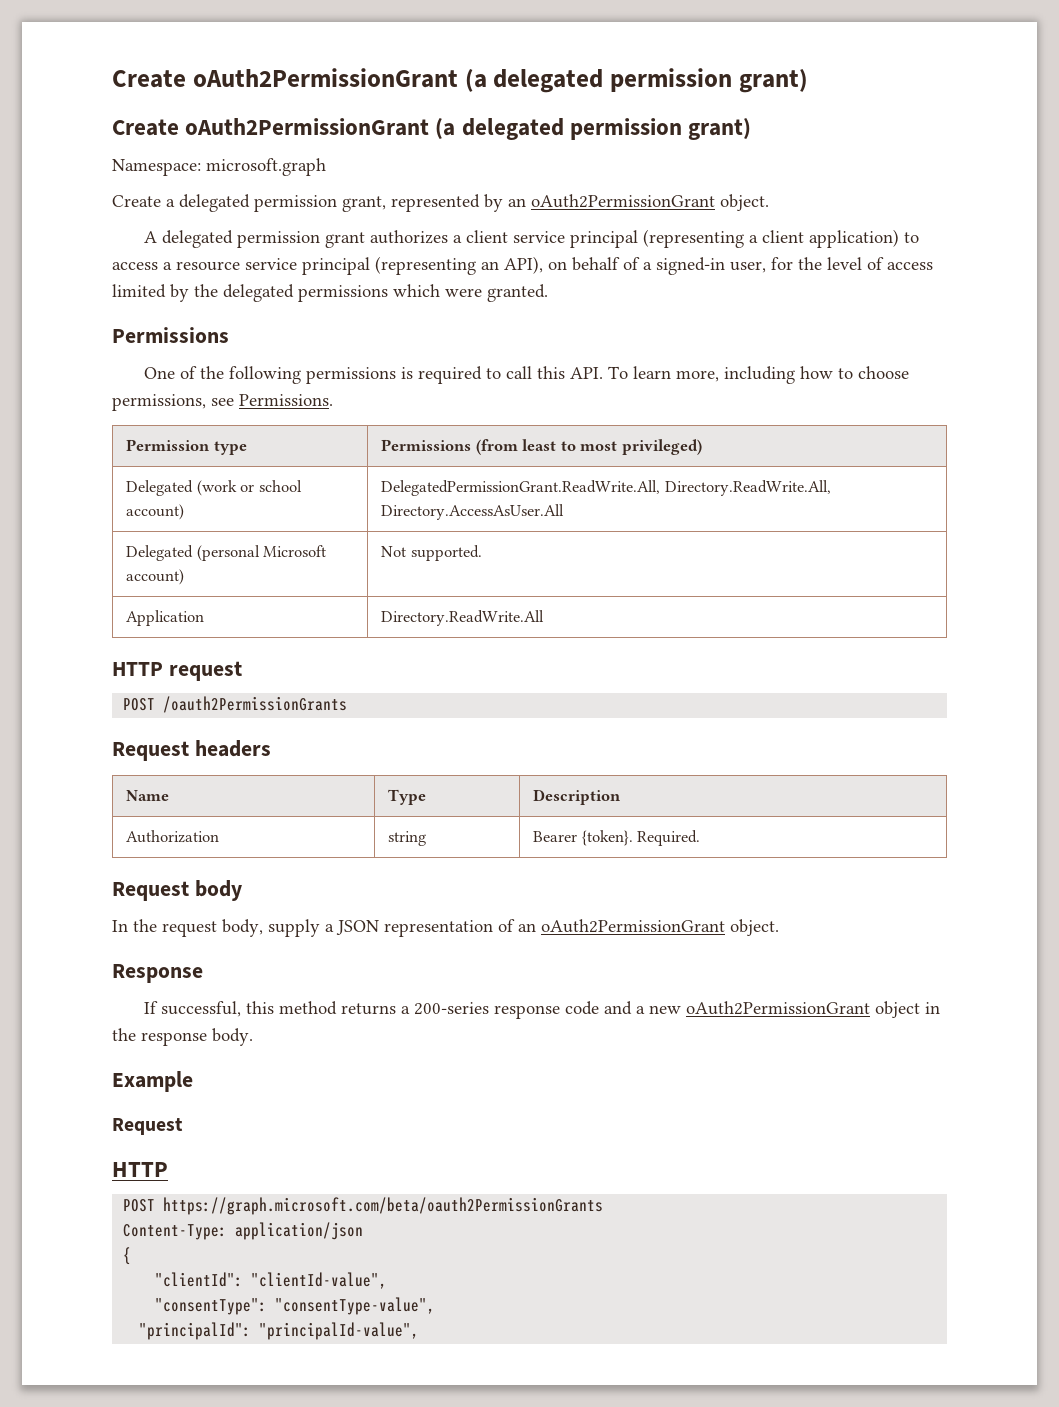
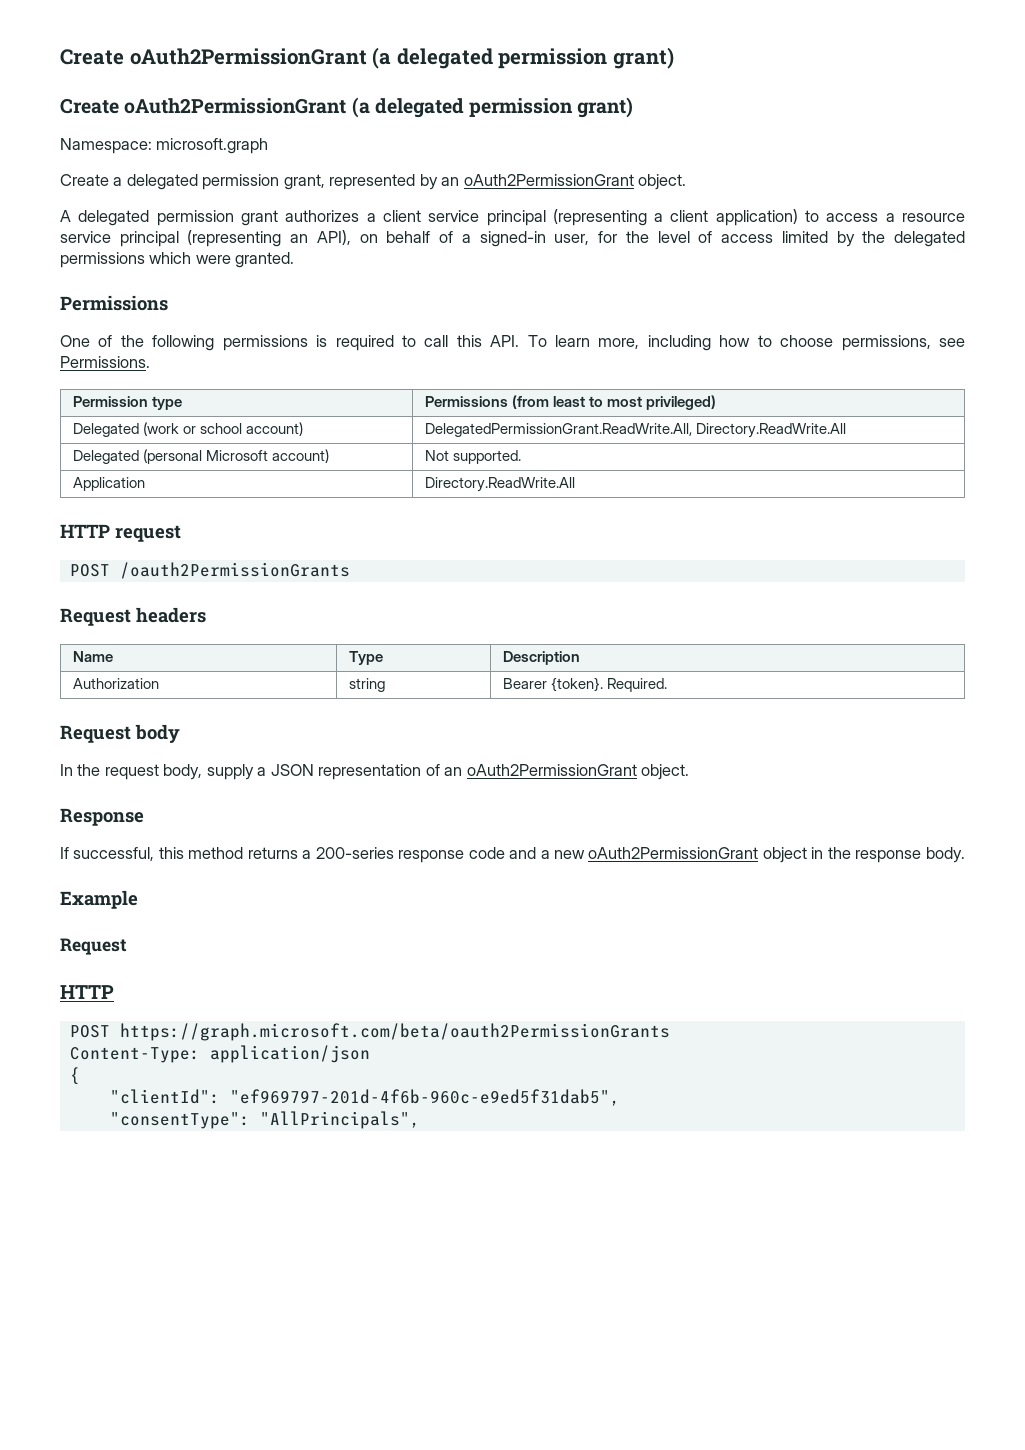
[664,480,831,496] [381,504,565,520] Directory.ReadWrite.All, Directory.AccessAsUser.All -> [695,423,846,438] Directory.ReadWrite.All
[251,1272,388,1289] "clientId-value", -> [229,1089,620,1106] "ef969797-201d-4f6b-960c-e9ed5f31dab5",
[275,1297,436,1315] [139,1322,420,1340] "consentType-value", // "principalId": "principalId-value", -> [259,1111,420,1129] "AllPrincipals",

